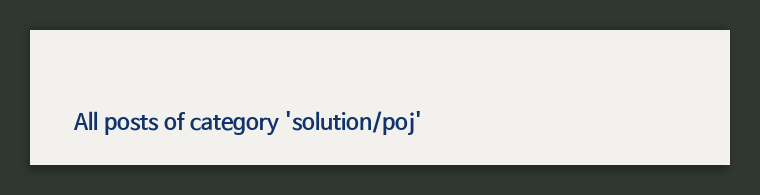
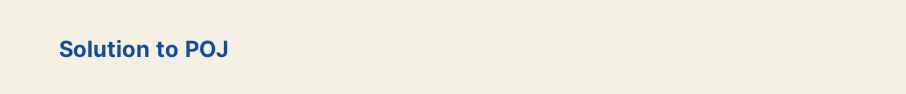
[73,111,422,136] All posts of category 'solution/poj' -> [59,39,230,58] Solution to POJ

